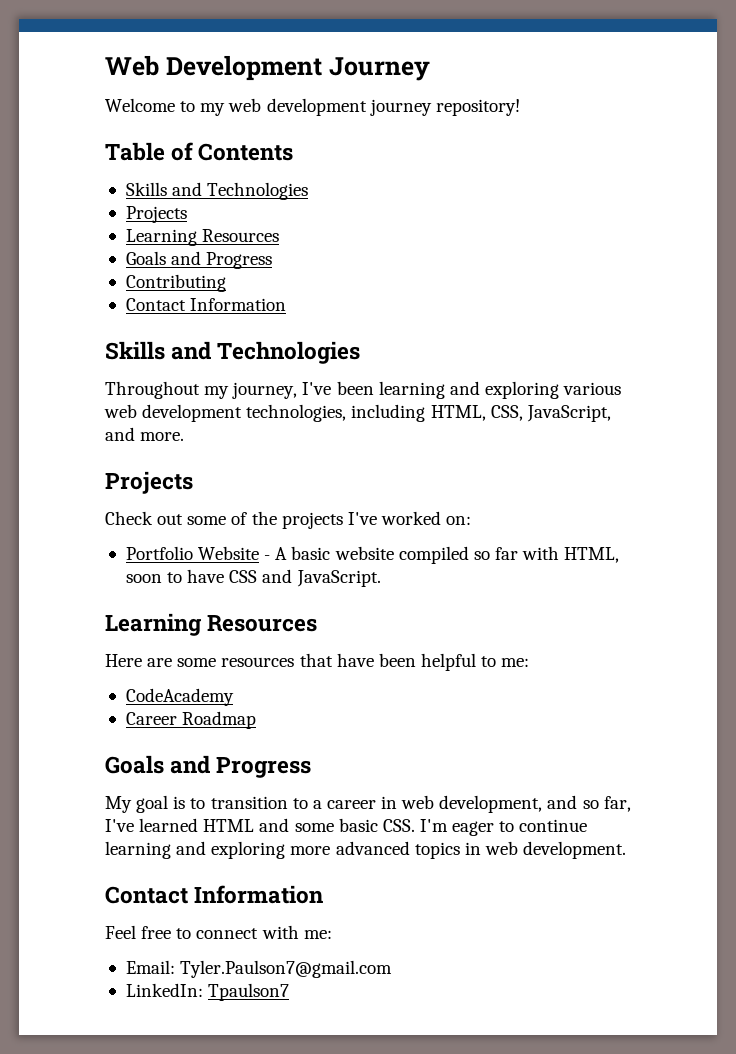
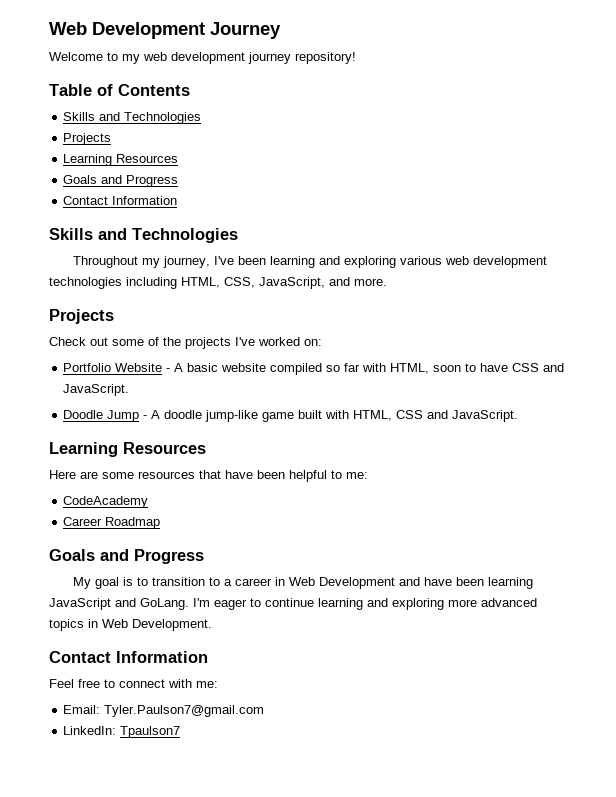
[125,274,226,292] // Contributing -> (179, 181) none
[246,404,347,422] technologies, -> [49,277,122,289] technologies
(381, 578) none -> [63,410,519,422] // Doodle Jump - A doodle jump-like game built with HTML, CSS and JavaScript.
[401,795,631,813] [105,818,415,832] web development, and so far, I've learned HTML and some basic CSS. -> [288,577,533,589] [49,598,189,610] Web Development and have been learning JavaScript and GoLang.
[484,841,627,859] web development. -> [102,619,212,631] Web Development.

